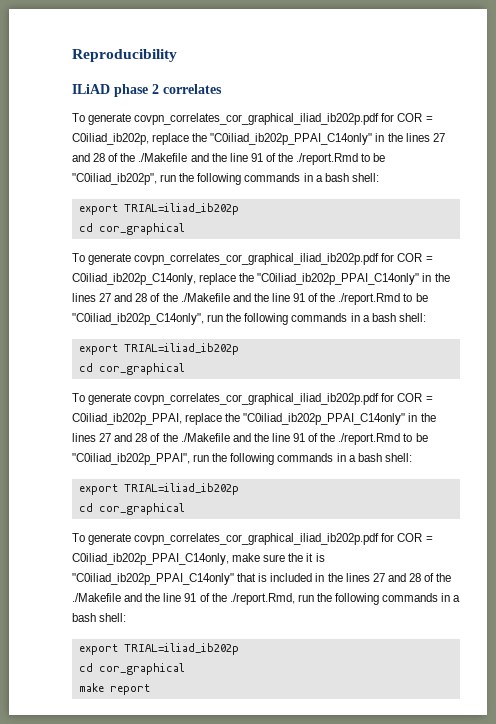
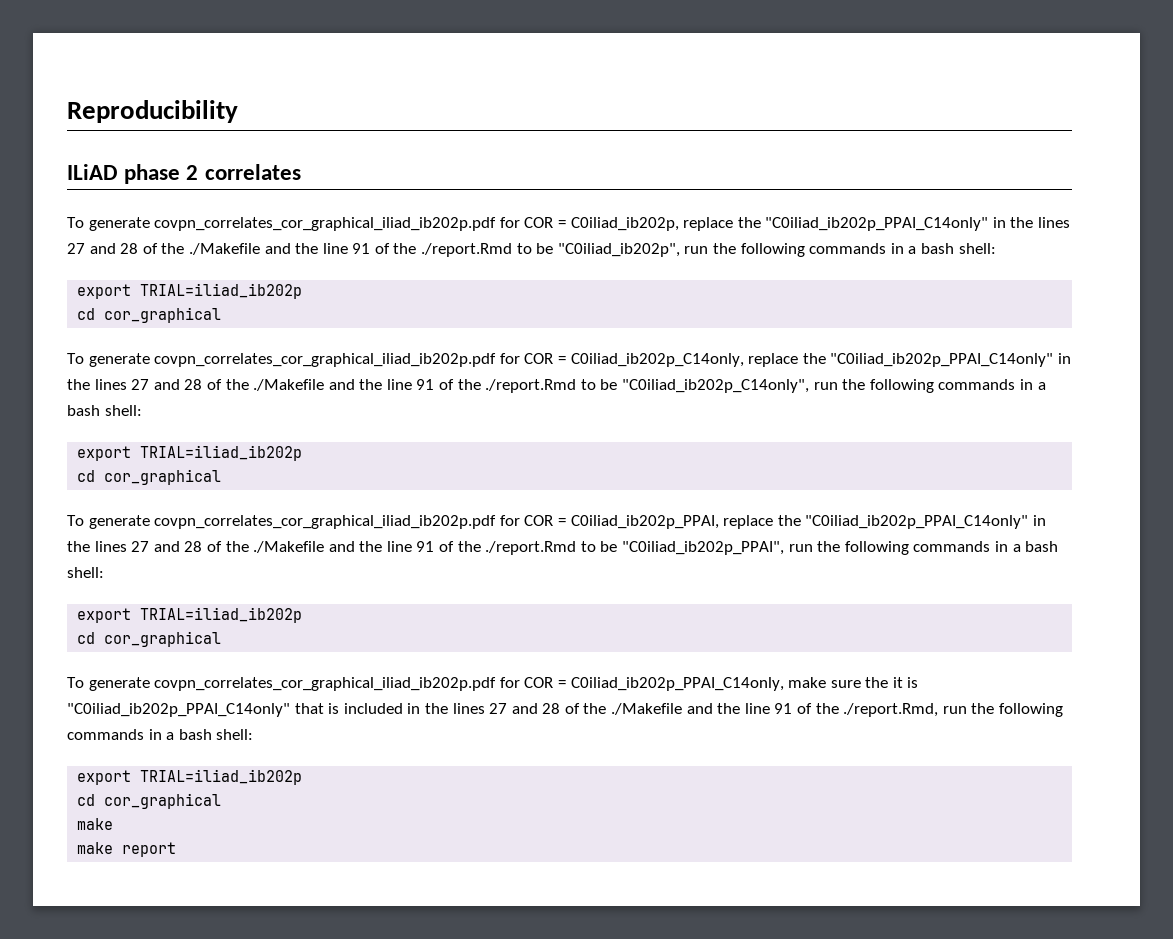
(104, 687) none -> [77,842,114,854] // make

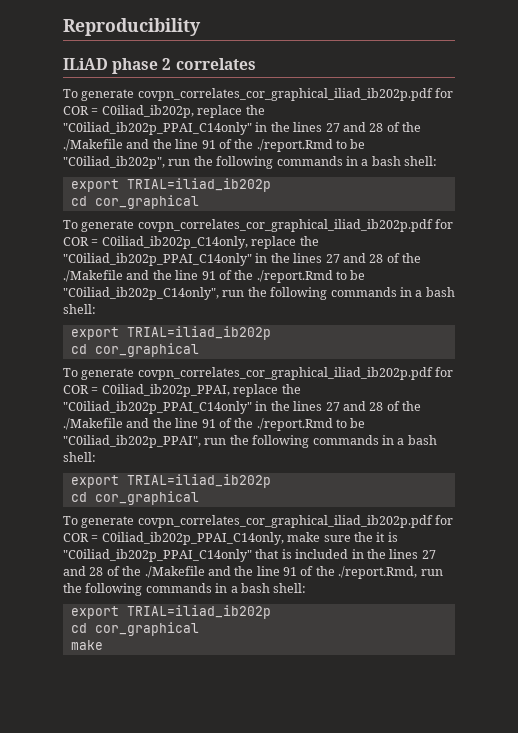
[77,842,177,857] // make report -> (103, 645) none

